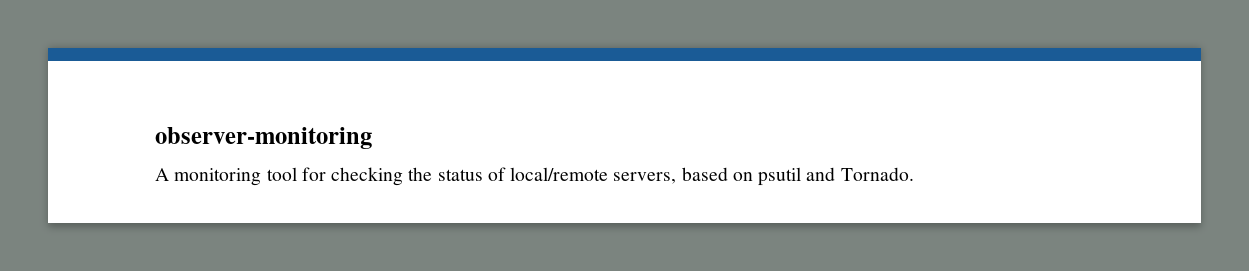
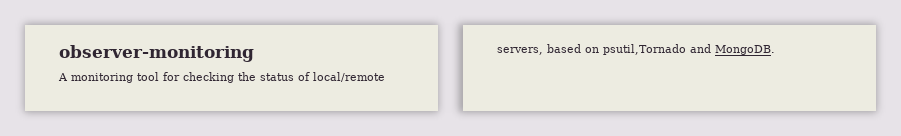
[758,167,914,186] psutil and Tornado. -> [603,44,775,55] psutil,Tornado and MongoDB.

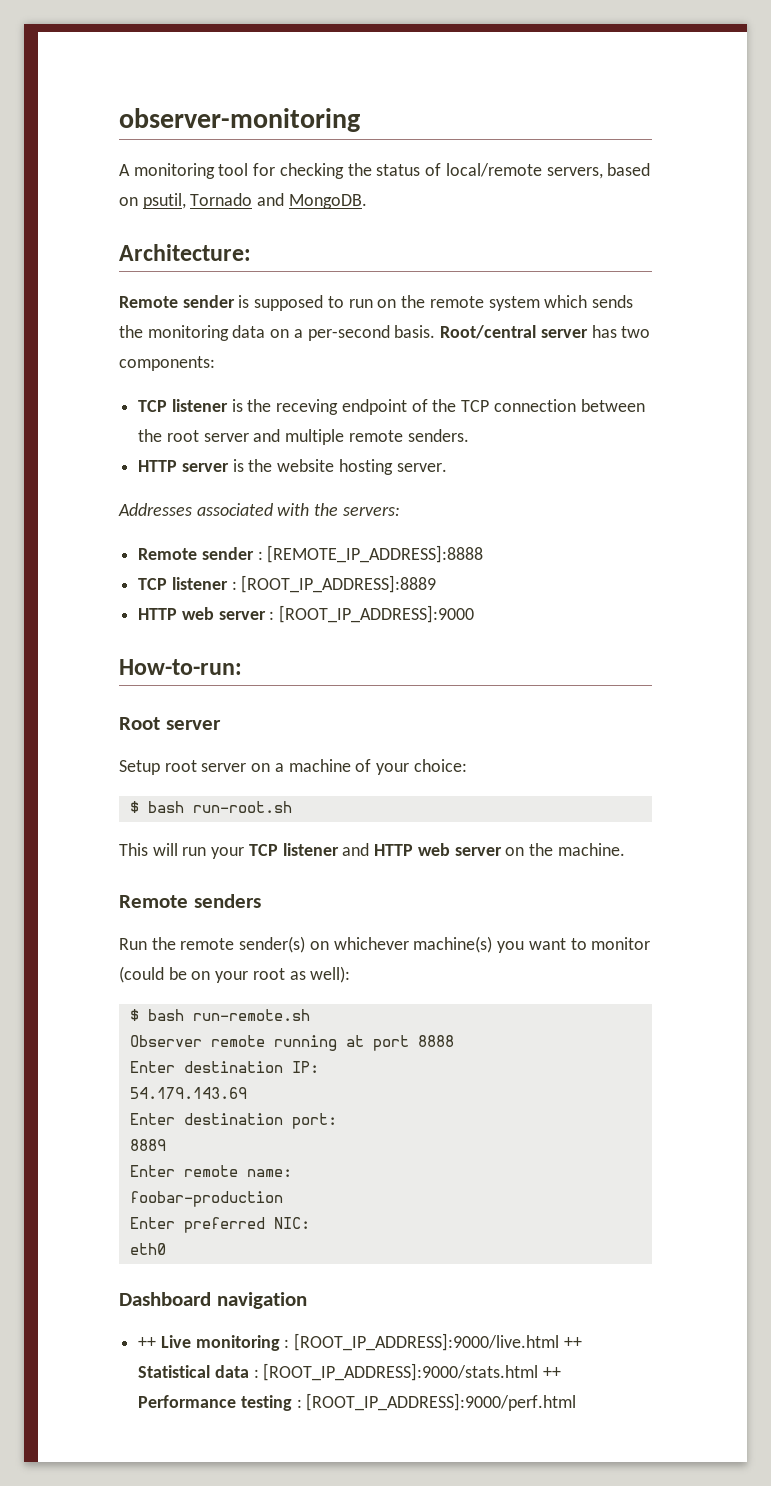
[603,44,686,55] psutil,Tornado -> [142,193,253,209] psutil, Tornado
(775, 50) none -> [119,244,251,261] [119,295,633,311] [119,325,651,341] [119,356,215,371] [138,399,645,415] [138,429,469,445] [138,459,447,475] [118,503,400,516] [138,545,484,563] [138,575,437,593] [138,605,475,623] [119,659,242,675] [119,717,221,730] [119,759,467,775] [129,801,292,813] [119,843,625,859] [119,894,261,908] [119,936,651,953] [119,966,351,983] [129,1009,310,1021] [129,1035,454,1051] [129,1061,319,1073] [129,1087,247,1099] [129,1113,337,1129] [129,1139,166,1151] [129,1165,292,1177] [129,1191,283,1207] [129,1217,310,1233] [129,1243,166,1255] [119,1292,307,1309] [138,1333,582,1351] [138,1363,562,1381] [138,1393,577,1411] // Architecture: // Remote sender is supposed to run on the remote system which sends the monitoring data on a per-second basis. Root/central server has two components: // TCP listener is the receving endpoint of the TCP connection between the root server and multiple remote senders. // HTTP server is the website hosting server. // Addresses associated with the servers: // Remote sender : [REMOTE_IP_ADDRESS]:8888 // TCP listener : [ROOT_IP_ADDRESS]:8889 // HTTP web server : [ROOT_IP_ADDRESS]:9000 // How-to-run: // Root server // Setup root server on a machine of your choice: // $ bash run-root.sh // This will run your TCP listener and HTTP web server on the machine. // Remote senders // Run the remote sender(s) on whichever machine(s) you want to monitor (could be on your root as well): // $ bash run-remote.sh // Observer remote running at port 8888 // Enter destination IP: // 54.179.143.69 // Enter destination port: // 8889 // Enter remote name: // foobar-production // Enter preferred NIC: // eth0 // Dashboard navigation // ++ Live monitoring : [ROOT_IP_ADDRESS]:9000/live.html ++ Statistical data : [ROOT_IP_ADDRESS]:9000/stats.html ++ Performance testing : [ROOT_IP_ADDRESS]:9000/perf.html

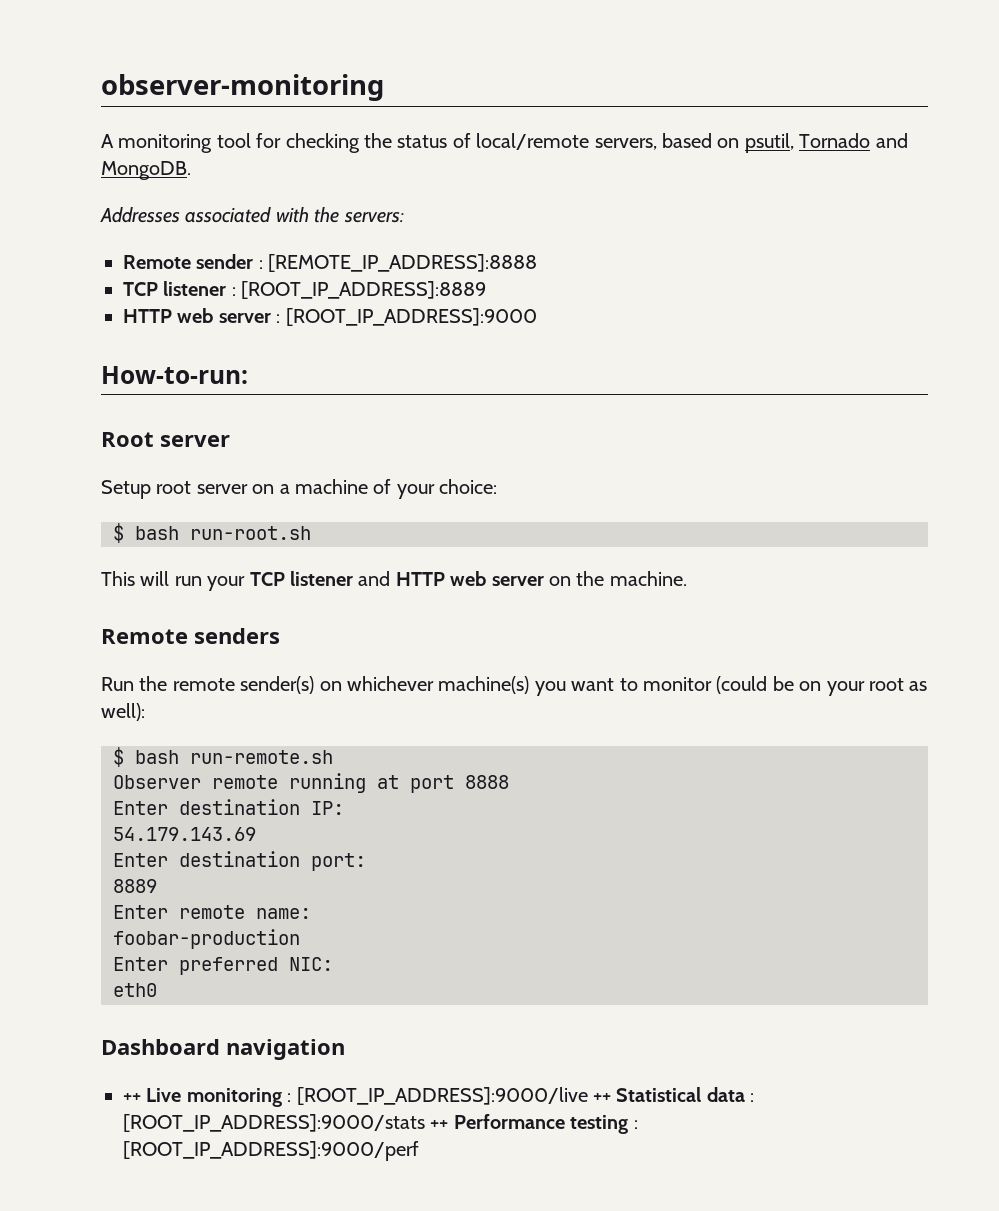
[119,244,251,261] [119,295,633,311] [119,325,651,341] [119,356,215,371] [138,399,645,415] [138,429,469,445] [138,459,447,475] // Architecture: // Remote sender is supposed to run on the remote system which sends the monitoring data on a per-second basis. Root/central server has two components: // TCP listener is the receving endpoint of the TCP connection between the root server and multiple remote senders. // HTTP server is the website hosting server. -> (191, 170) none
[294,1333,560,1351] [ROOT_IP_ADDRESS]:9000/live.html -> [296,1087,588,1105] [ROOT_IP_ADDRESS]:9000/live
[263,1363,539,1381] [ROOT_IP_ADDRESS]:9000/stats.html -> [123,1114,425,1132] [ROOT_IP_ADDRESS]:9000/stats
[306,1393,577,1411] [ROOT_IP_ADDRESS]:9000/perf.html -> [123,1141,419,1161] [ROOT_IP_ADDRESS]:9000/perf

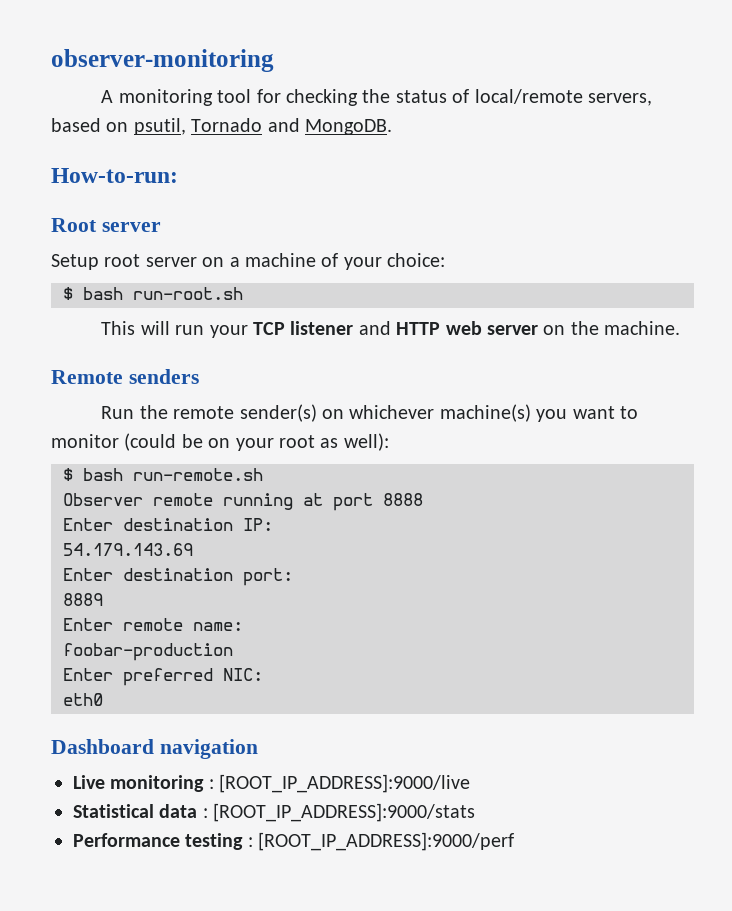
[100,207,404,223] [123,254,538,272] [123,281,487,299] [123,308,537,326] // Addresses associated with the servers: // Remote sender : [REMOTE_IP_ADDRESS]:8888 // TCP listener : [ROOT_IP_ADDRESS]:8889 // HTTP web server : [ROOT_IP_ADDRESS]:9000 -> (392, 127) none
[123,1093,141,1102] ++ -> (258, 749) none
[593,1093,611,1102] ++ -> (471, 783) //
[430,1120,449,1129] ++ -> (476, 812) //

